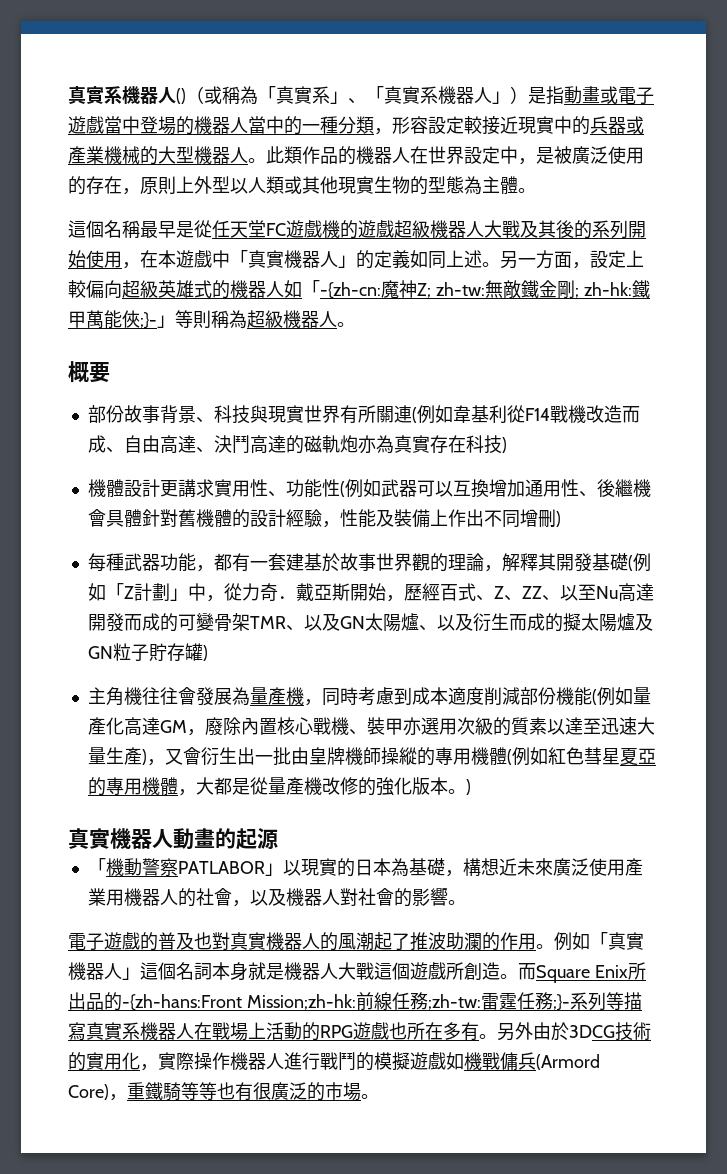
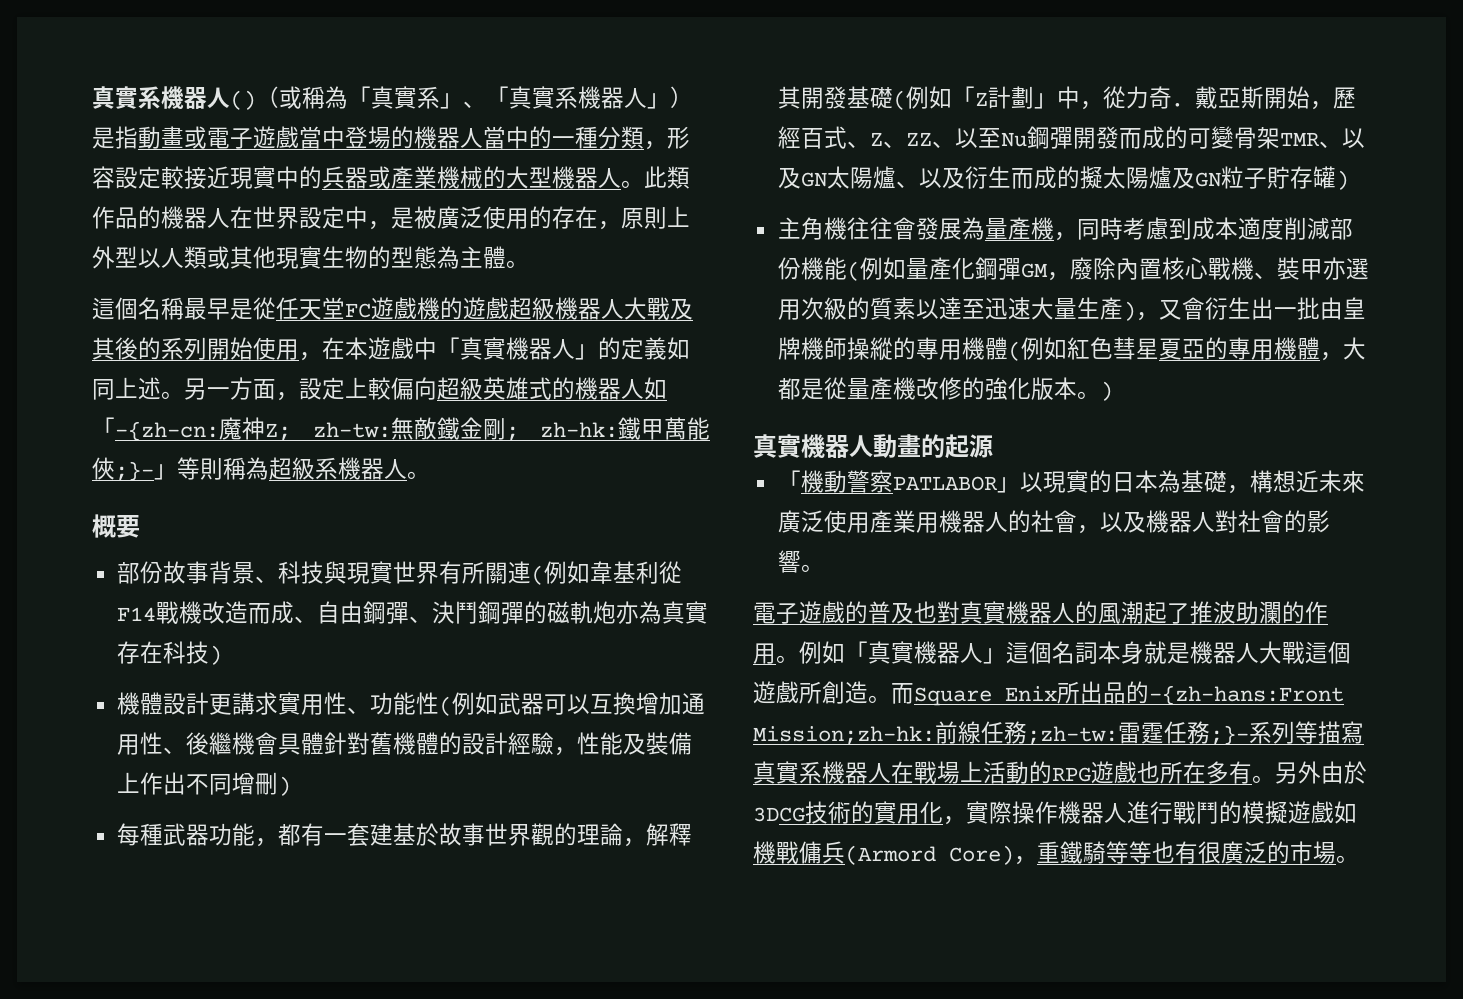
(283, 319) none -> [315,457,338,480] 系
[159,435,286,454] 高達、決鬥高達 -> [362,601,524,624] 鋼彈、決鬥鋼彈
[617,583,654,602] 高達 -> [1026,126,1073,149] 鋼彈
[123,717,160,736] 高達 -> [974,257,1021,280] 鋼彈

